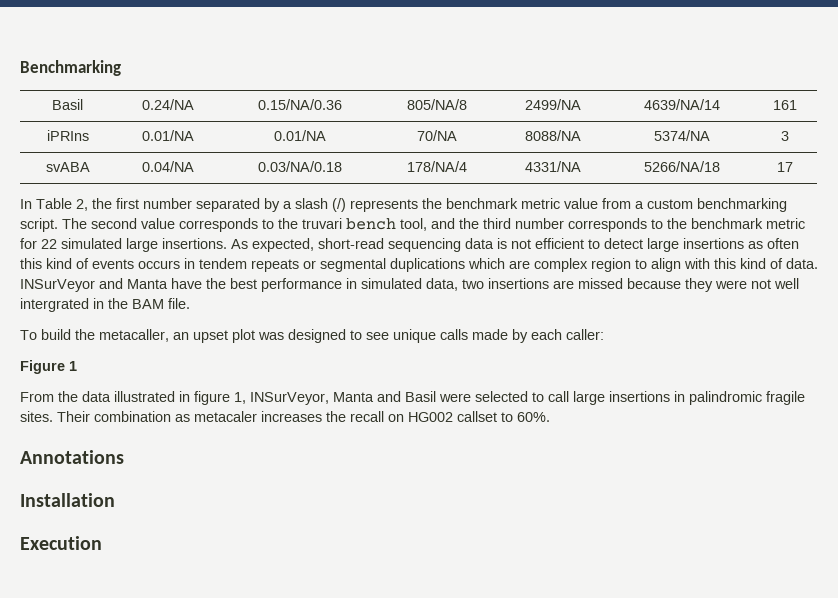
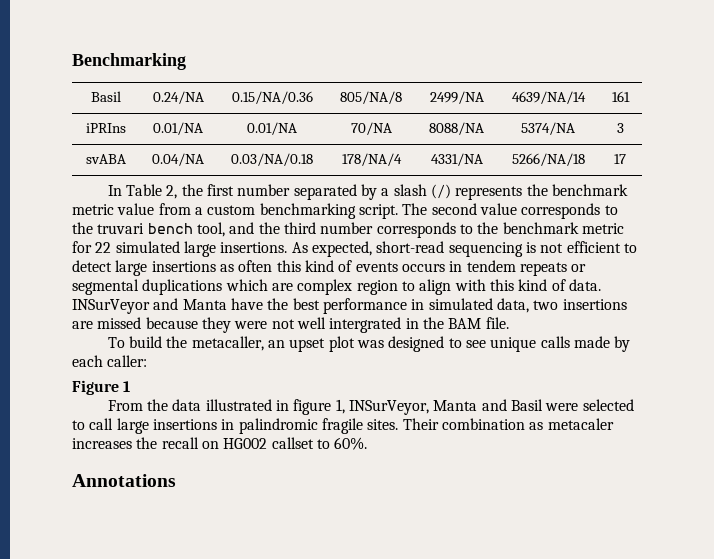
[465,238,494,249] data -> (523, 249) none
[20,493,115,507] [20,536,102,550] // Installation // Execution -> (176, 480) none

